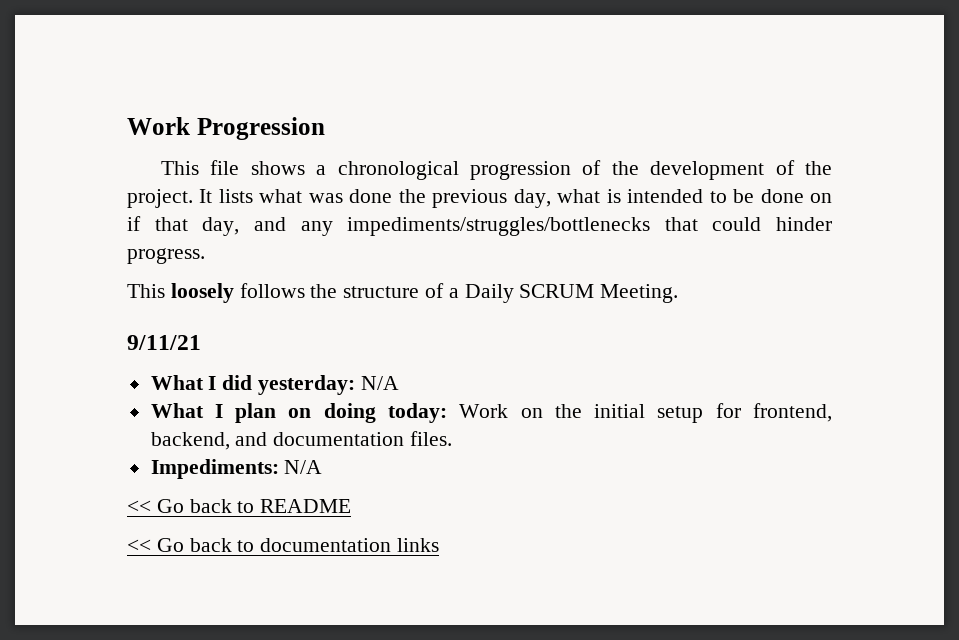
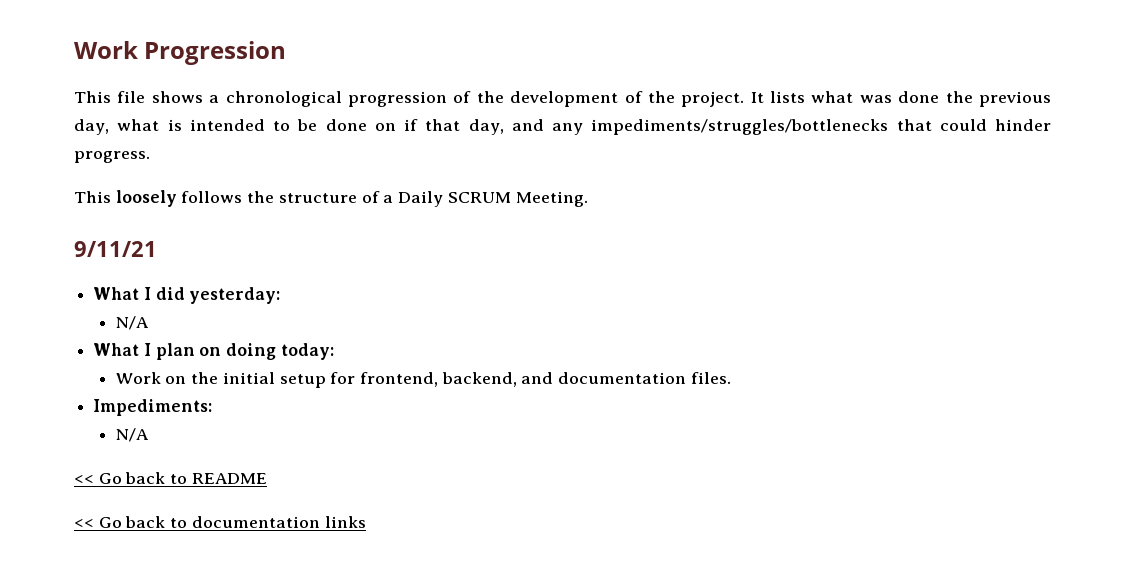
(356, 385) none -> (281, 295) //
(448, 413) none -> (334, 351) //
(279, 469) none -> (213, 407) //

